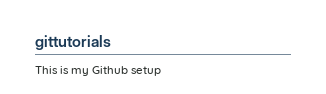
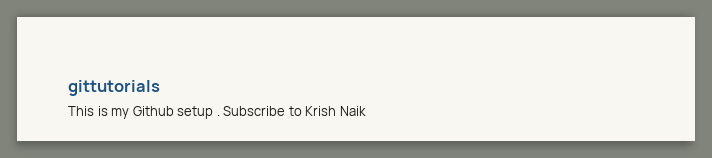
(162, 71) none -> [216,106,366,116] . Subscribe to Krish Naik

